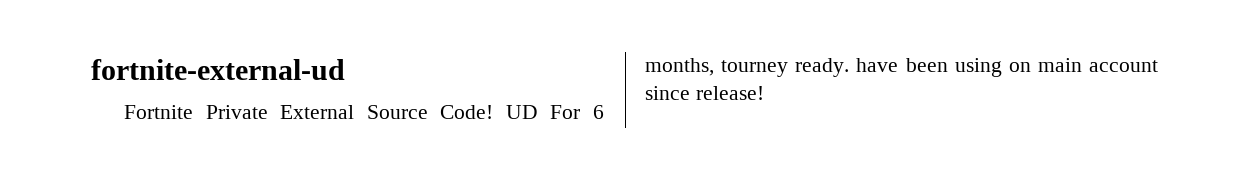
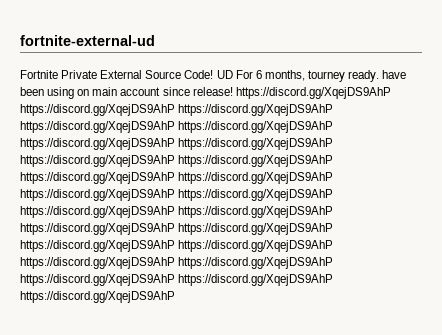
(764, 93) none -> [235,87,391,99] [20,104,334,116] [20,121,334,133] [20,138,334,150] [20,155,334,167] [20,172,334,184] [20,189,334,201] [20,206,334,218] [20,223,334,235] [20,240,334,252] [20,257,334,269] [20,274,334,286] [20,291,175,303] https://discord.gg/XqejDS9AhP https://discord.gg/XqejDS9AhP https://discord.gg/XqejDS9AhP https://discord.gg/XqejDS9AhP https://discord.gg/XqejDS9AhP https://discord.gg/XqejDS9AhP https://discord.gg/XqejDS9AhP https://discord.gg/XqejDS9AhP https://discord.gg/XqejDS9AhP https://discord.gg/XqejDS9AhP https://discord.gg/XqejDS9AhP https://discord.gg/XqejDS9AhP https://discord.gg/XqejDS9AhP https://discord.gg/XqejDS9AhP https://discord.gg/XqejDS9AhP https://discord.gg/XqejDS9AhP https://discord.gg/XqejDS9AhP https://discord.gg/XqejDS9AhP https://discord.gg/XqejDS9AhP https://discord.gg/XqejDS9AhP https://discord.gg/XqejDS9AhP https://discord.gg/XqejDS9AhP https://discord.gg/XqejDS9AhP https://discord.gg/XqejDS9AhP

